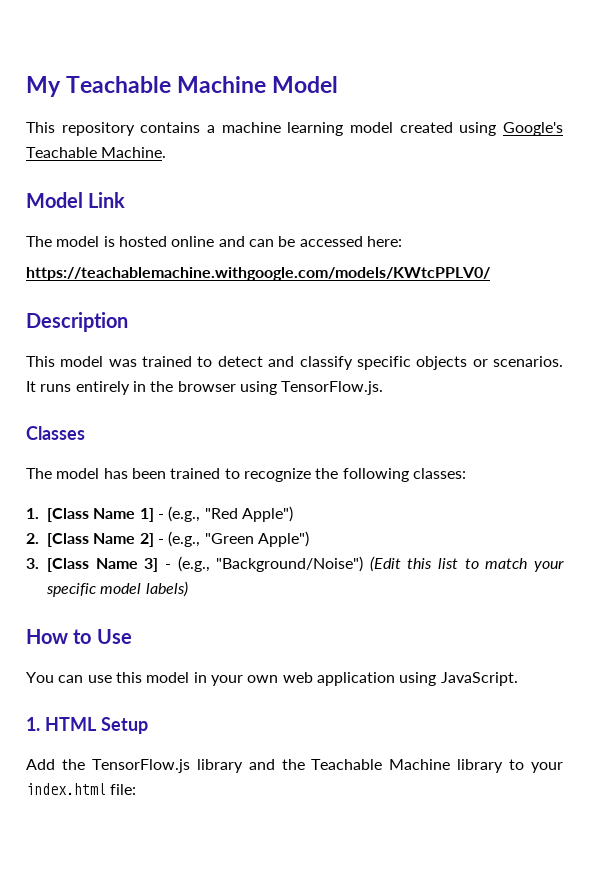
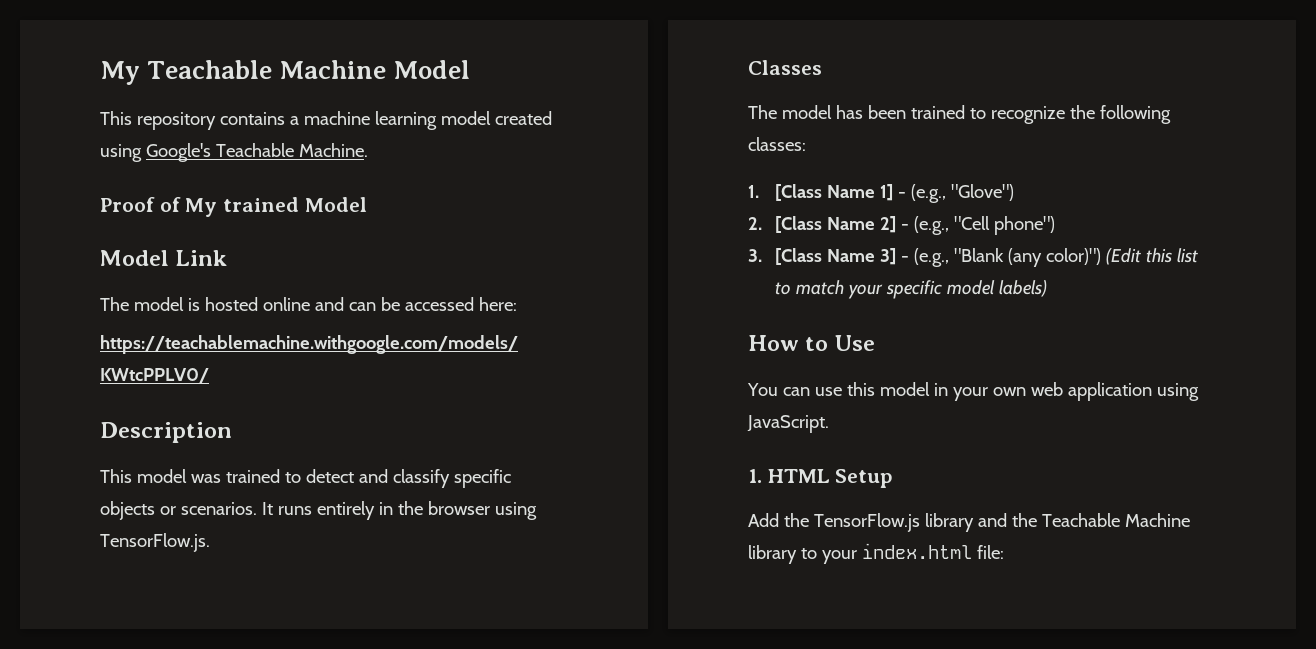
(167, 152) none -> [100,197,367,217] // Proof of My trained Model
[204,506,293,522] "Red Apple") -> [950,184,1014,201] "Glove")
[204,531,309,547] "Green Apple") -> [953,216,1055,235] "Cell phone")
[216,556,364,572] "Background/Noise") -> [953,248,1101,267] "Blank (any color)")

